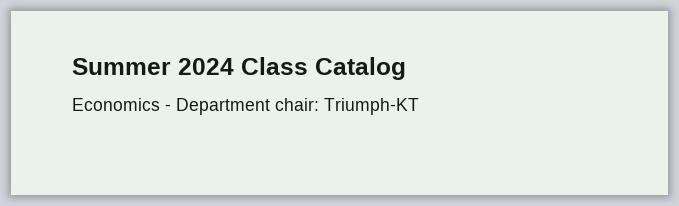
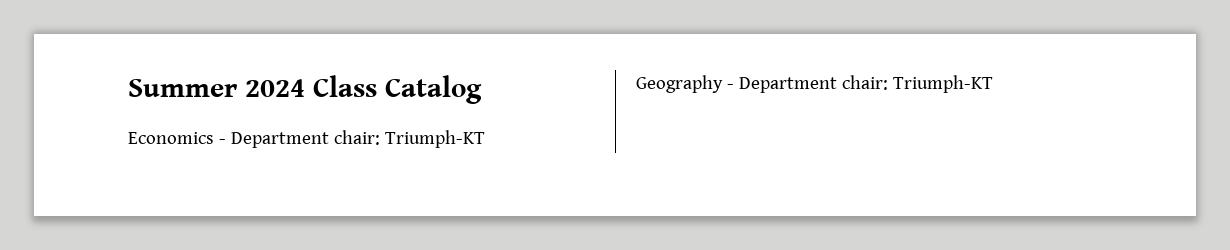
(419, 106) none -> [636,75,993,93] // Geography - Department chair: Triumph-KT

